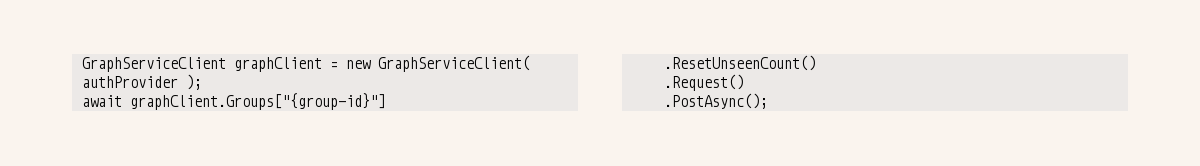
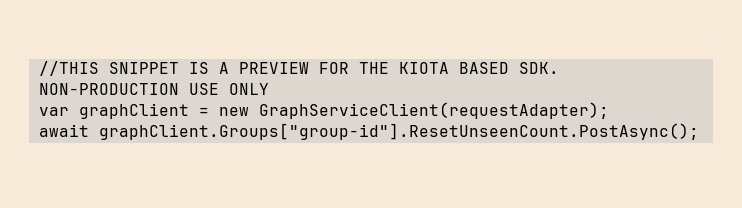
[81,55,530,72] [81,74,202,90] [81,93,386,110] [663,55,816,71] [663,74,744,91] [663,93,768,109] GraphServiceClient graphClient = new GraphServiceClient( authProvider ); // await graphClient.Groups["{group-id}"] // .ResetUnseenCount() // .Request() // .PostAsync(); -> [38,61,559,76] [38,83,269,95] [38,102,609,119] [38,123,699,140] //THIS SNIPPET IS A PREVIEW FOR THE KIOTA BASED SDK. NON-PRODUCTION USE ONLY // var graphClient = new GraphServiceClient(requestAdapter); // await graphClient.Groups["group-id"].ResetUnseenCount.PostAsync();

